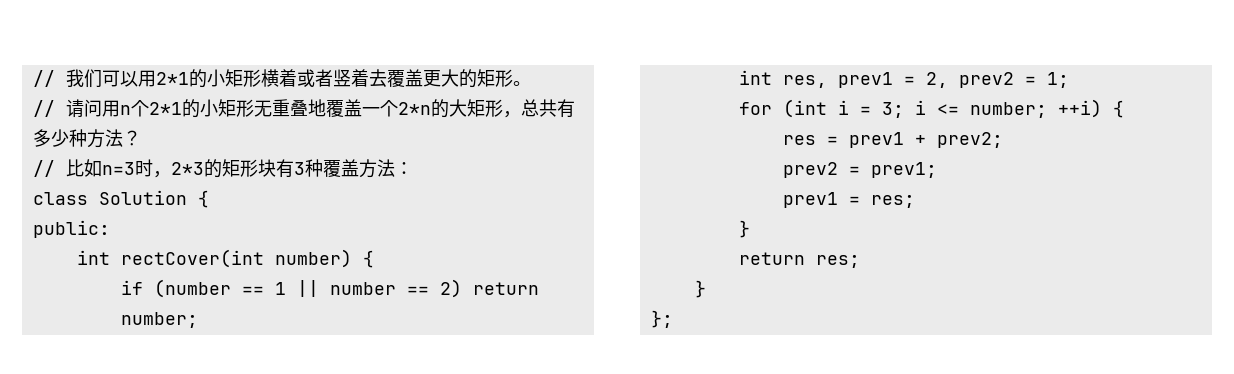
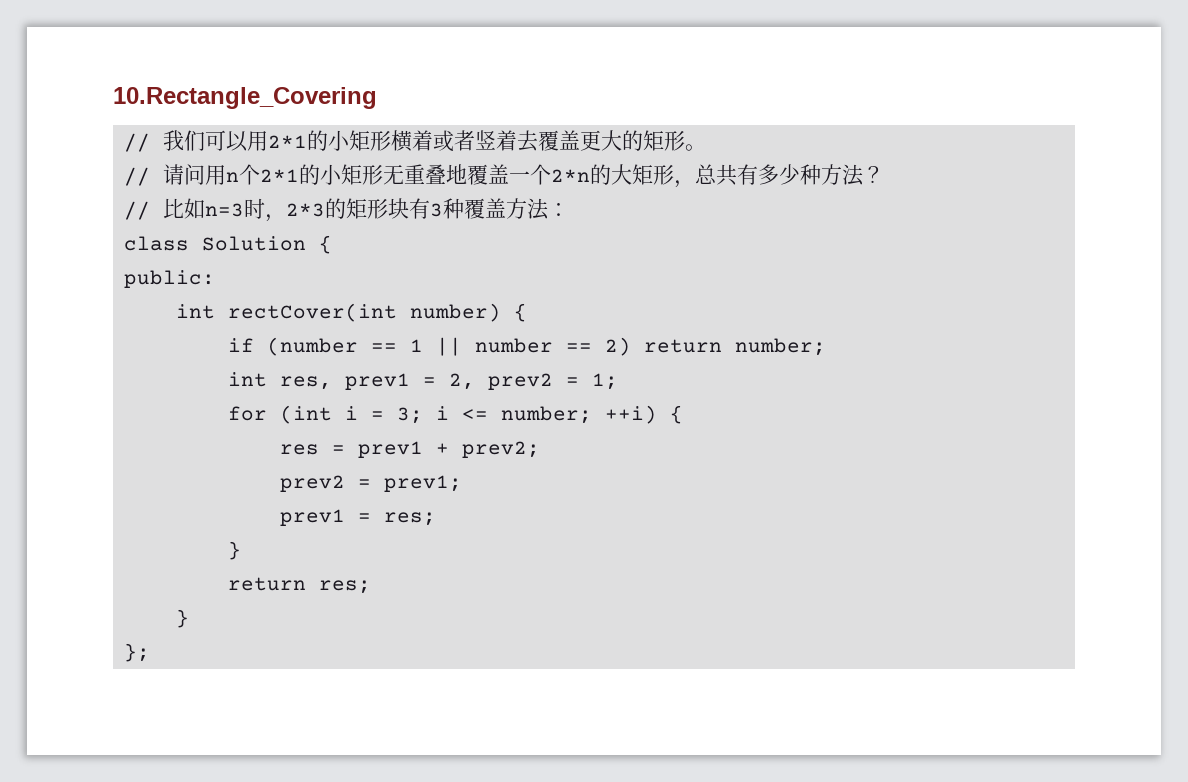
(32, 78) none -> [113,87,377,109] 10.Rectangle_Covering //

